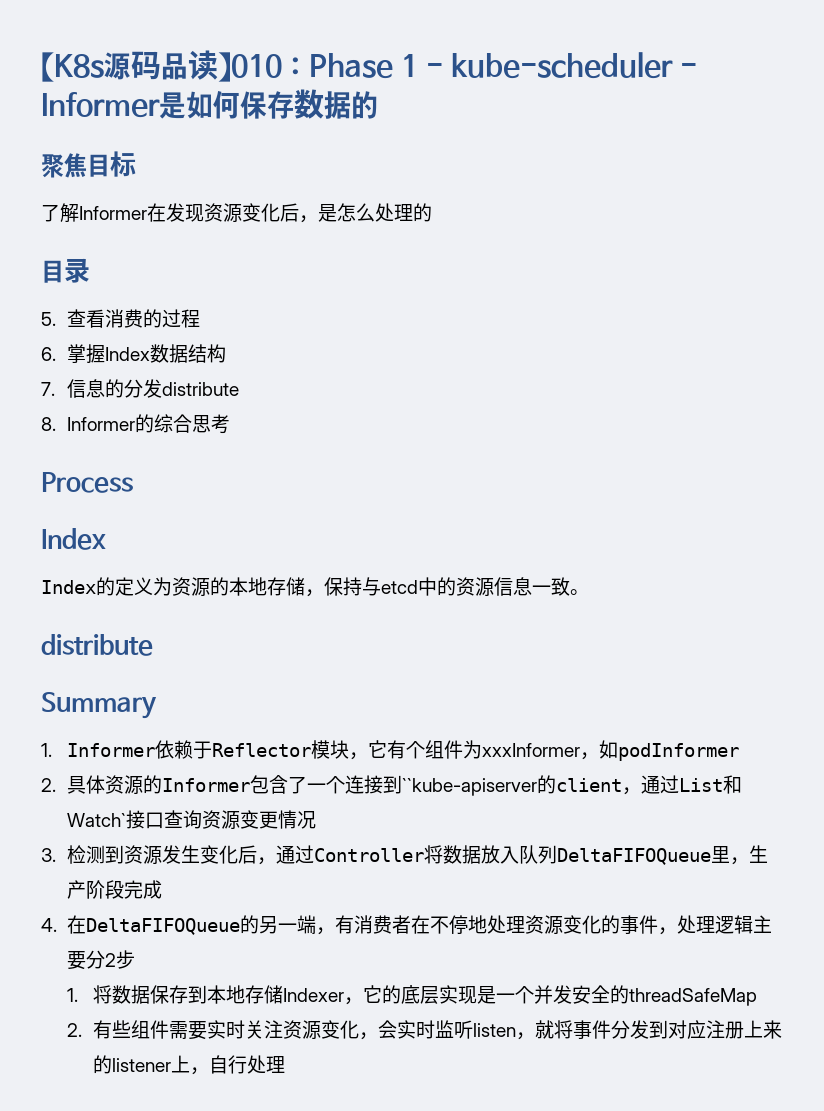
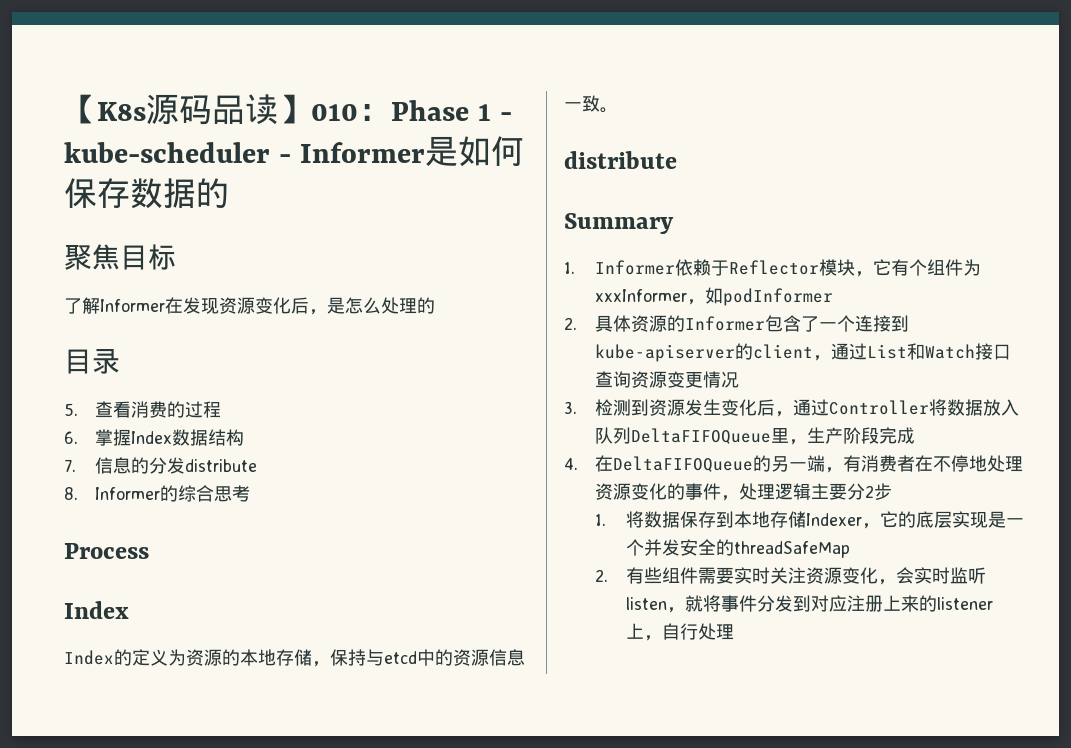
[401,778,537,796] ``kube-apiserver -> [594,344,735,362] kube-apiserver
[66,813,126,827] Watch` -> [924,344,975,359] Watch

